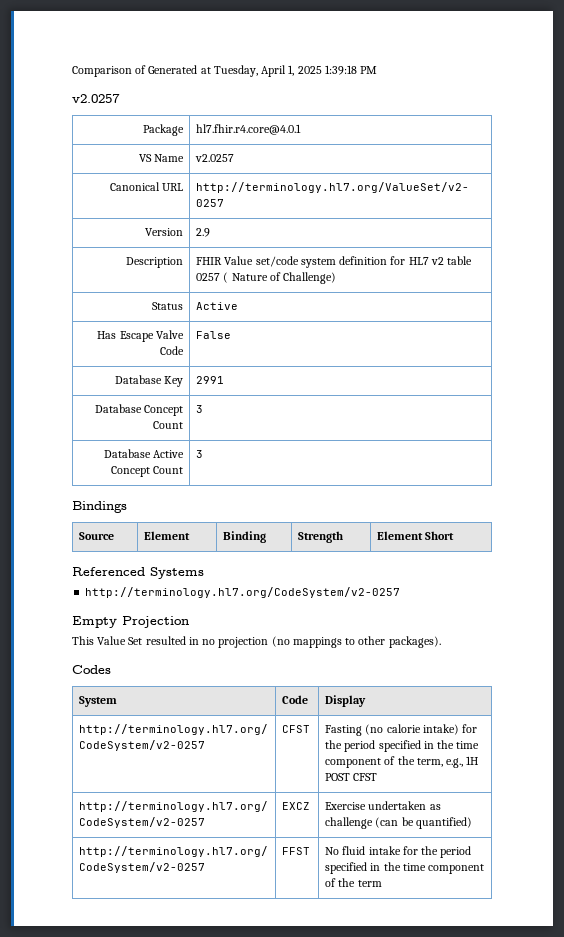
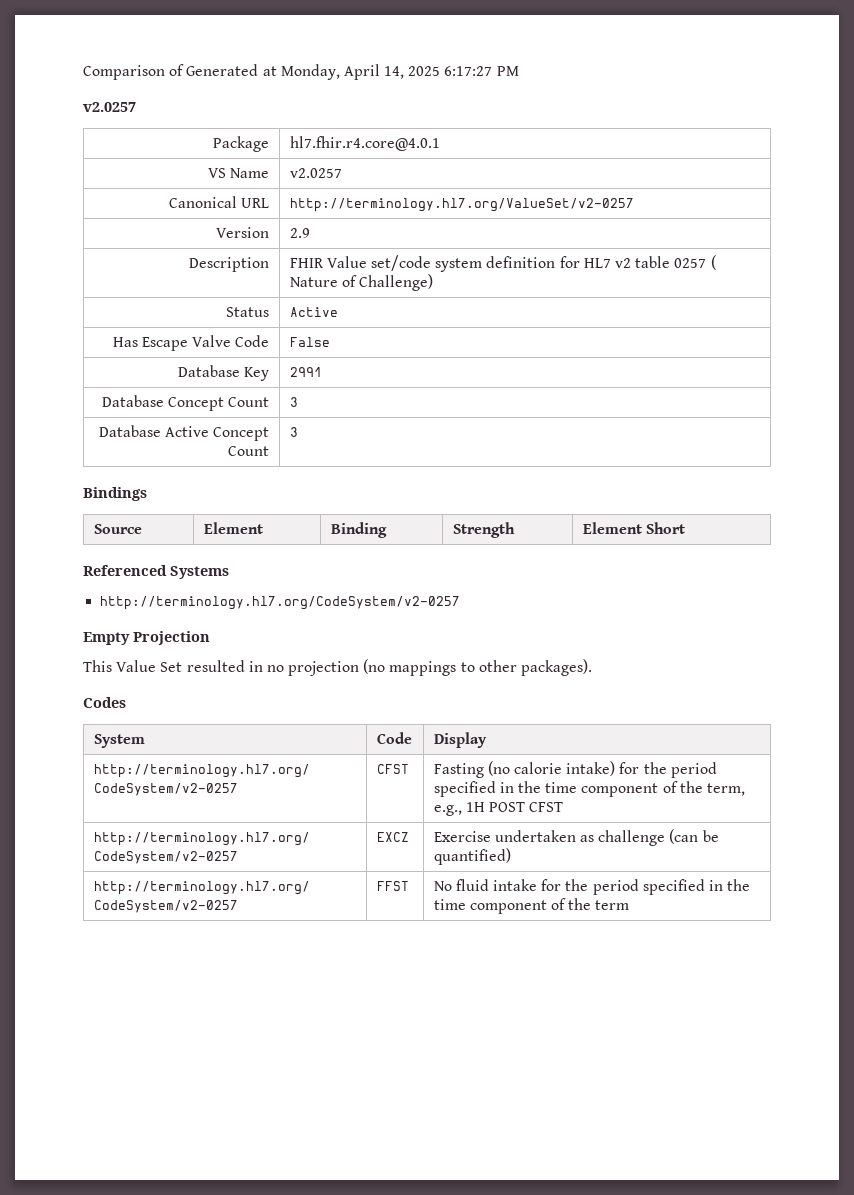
[213,65,357,77] Tuesday, April 1, 2025 1:39:18 -> [280,64,493,80] Monday, April 14, 2025 6:17:27

